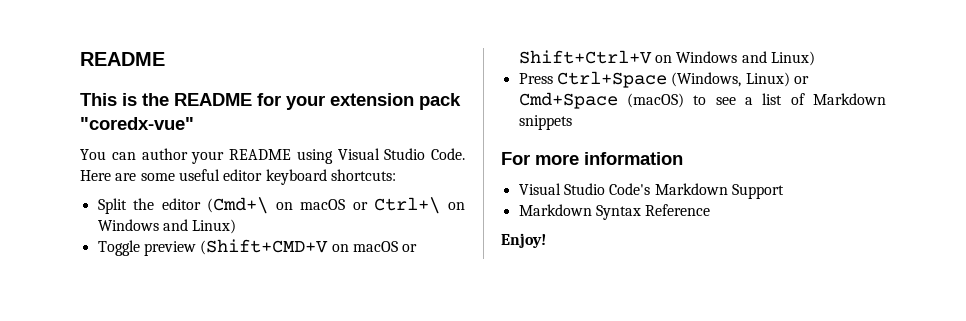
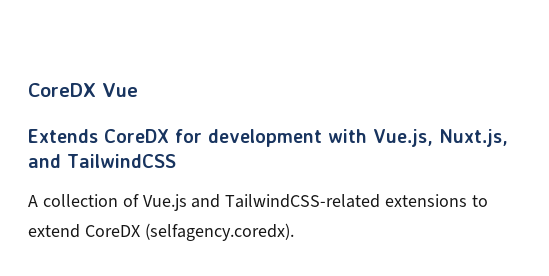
[80,52,165,66] [80,93,461,110] [80,117,194,130] [80,148,465,164] [80,169,396,185] [97,197,466,214] [97,219,237,234] [97,239,418,256] [518,50,815,66] [518,71,809,88] [518,92,886,109] [518,115,572,130] [501,152,683,165] [518,183,784,199] [518,204,711,220] [501,233,546,248] README // This is the README for your extension pack "coredx-vue" // You can author your README using Visual Studio Code. Here are some useful editor keyboard shortcuts: // Split the editor (Cmd+\ on macOS or Ctrl+\ on Windows and Linux) // Toggle preview (Shift+CMD+V on macOS or Shift+Ctrl+V on Windows and Linux) // Press Ctrl+Space (Windows, Linux) or Cmd+Space (macOS) to see a list of Markdown snippets // For more information // Visual Studio Code's Markdown Support // Markdown Syntax Reference // Enjoy! -> [28,83,138,97] [28,129,508,147] [28,154,176,168] [28,194,489,211] [28,223,294,241] CoreDX Vue // Extends CoreDX for development with Vue.js, Nuxt.js, and TailwindCSS // A collection of Vue.js and TailwindCSS-related extensions to extend CoreDX (selfagency.coredx).

